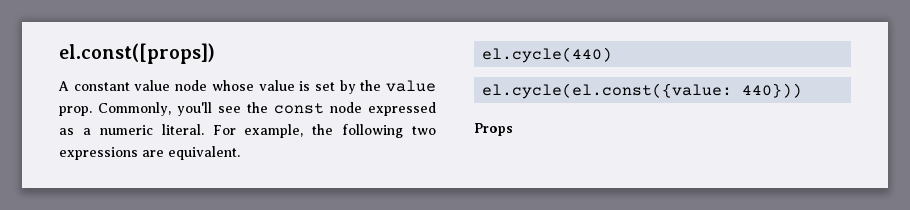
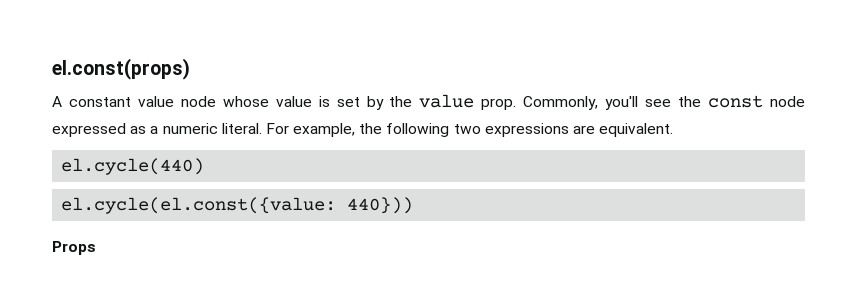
[59,43,215,64] el.const([props]) -> [52,58,190,80] el.const(props)

